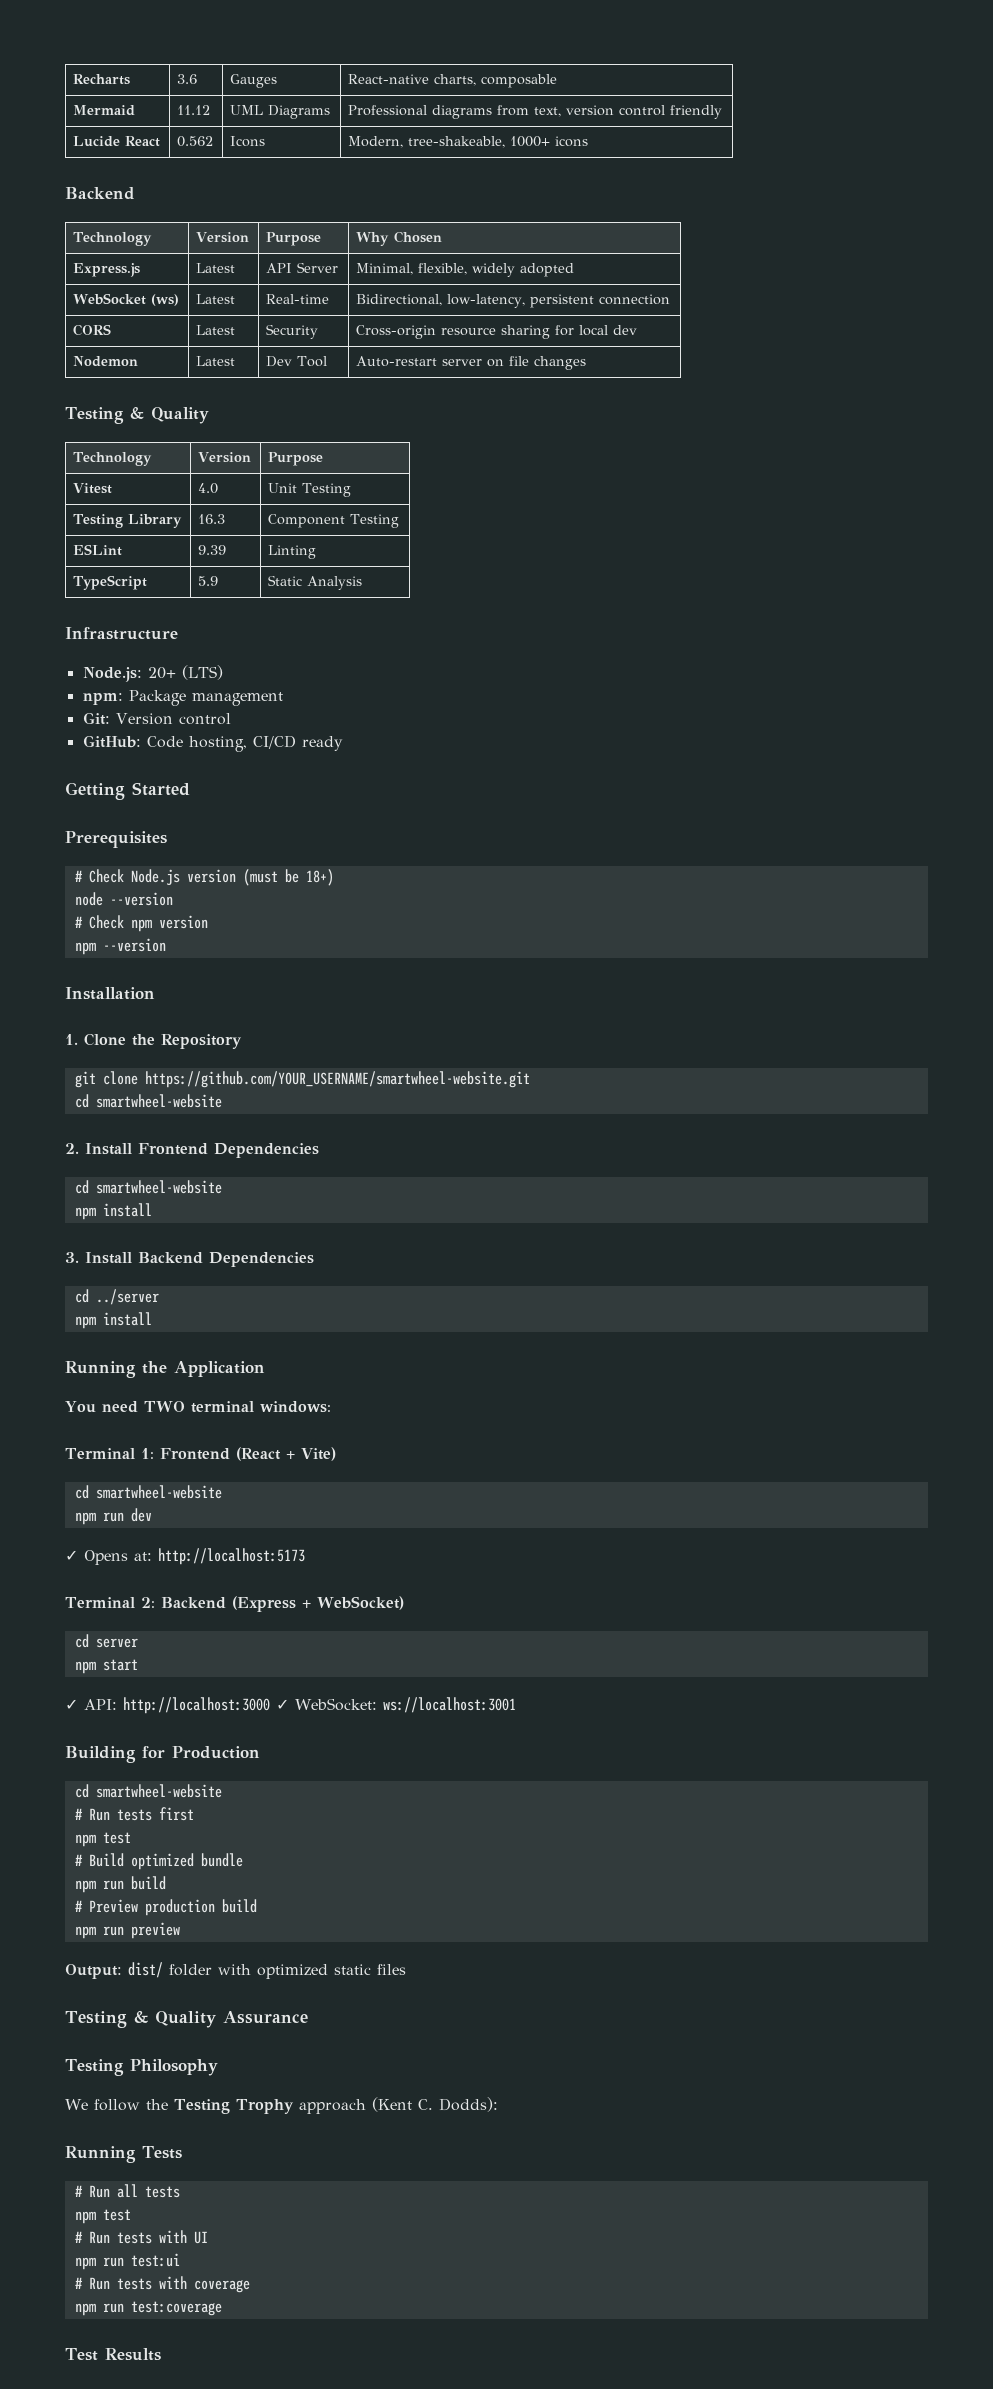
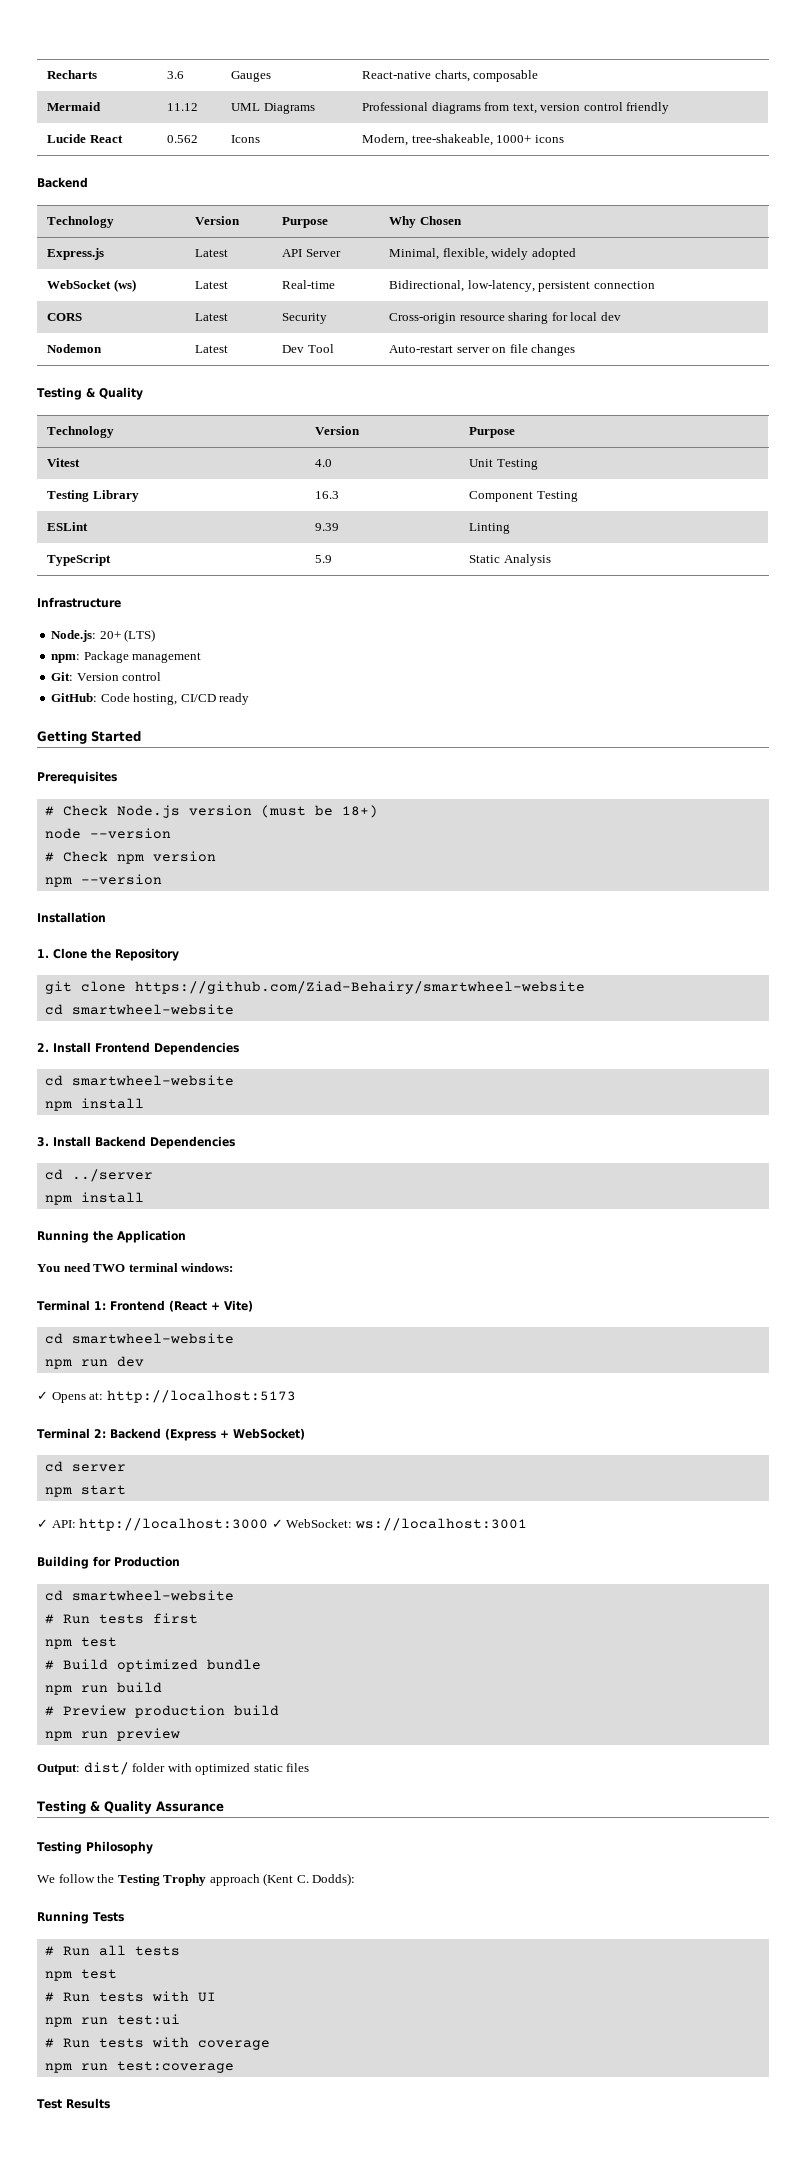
[144,1071,530,1088] https://github.com/YOUR_USERNAME/smartwheel-website.git -> [134,981,585,994] https://github.com/Ziad-Behairy/smartwheel-website

